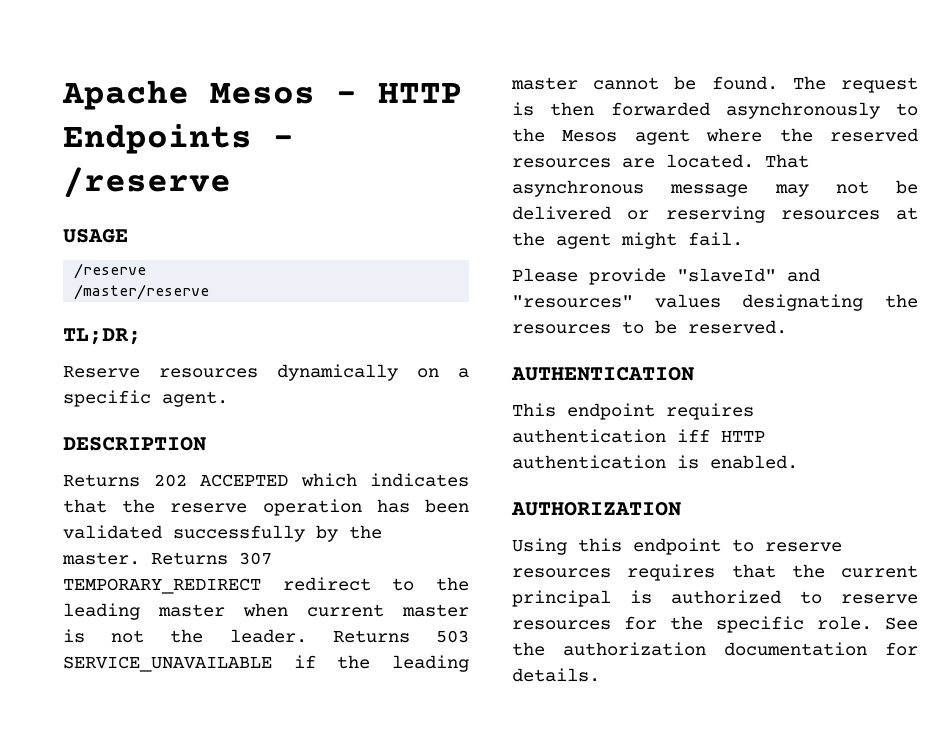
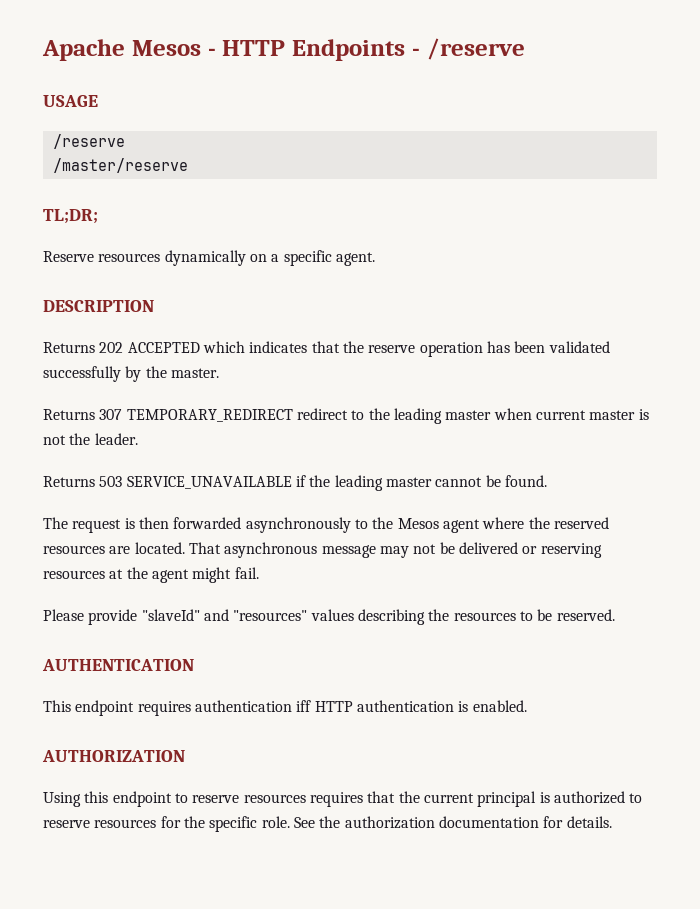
(140, 558) none -> (219, 373) //
(307, 636) none -> (138, 439) //
(778, 83) none -> (547, 481) //
[742,294,864,311] designating -> [357,609,425,625] describing

